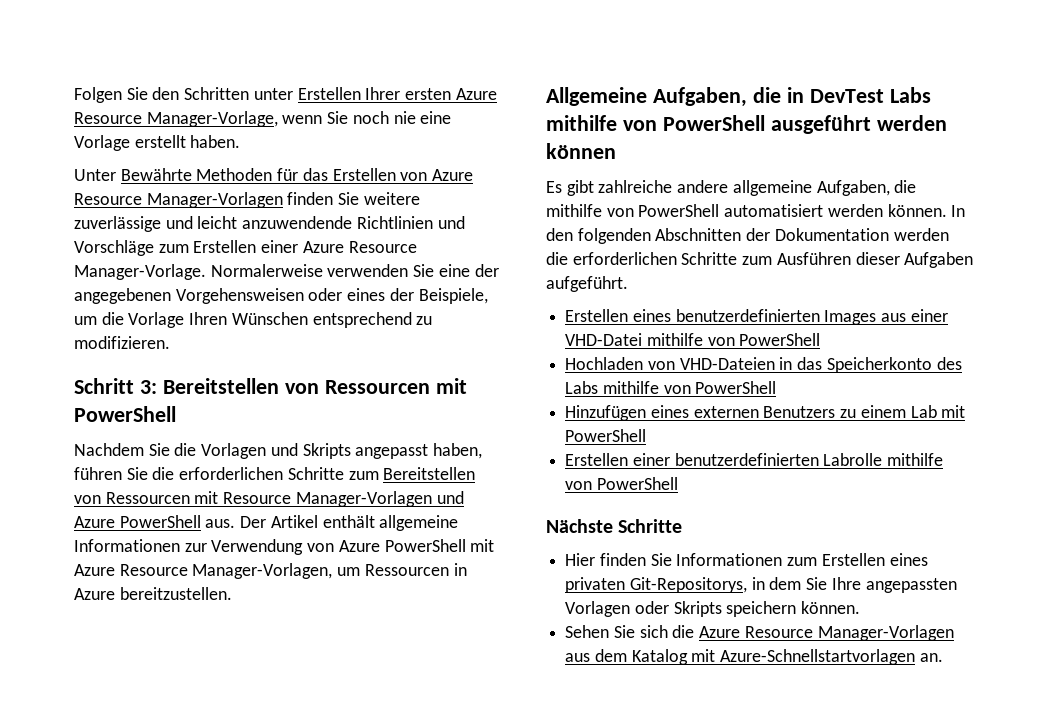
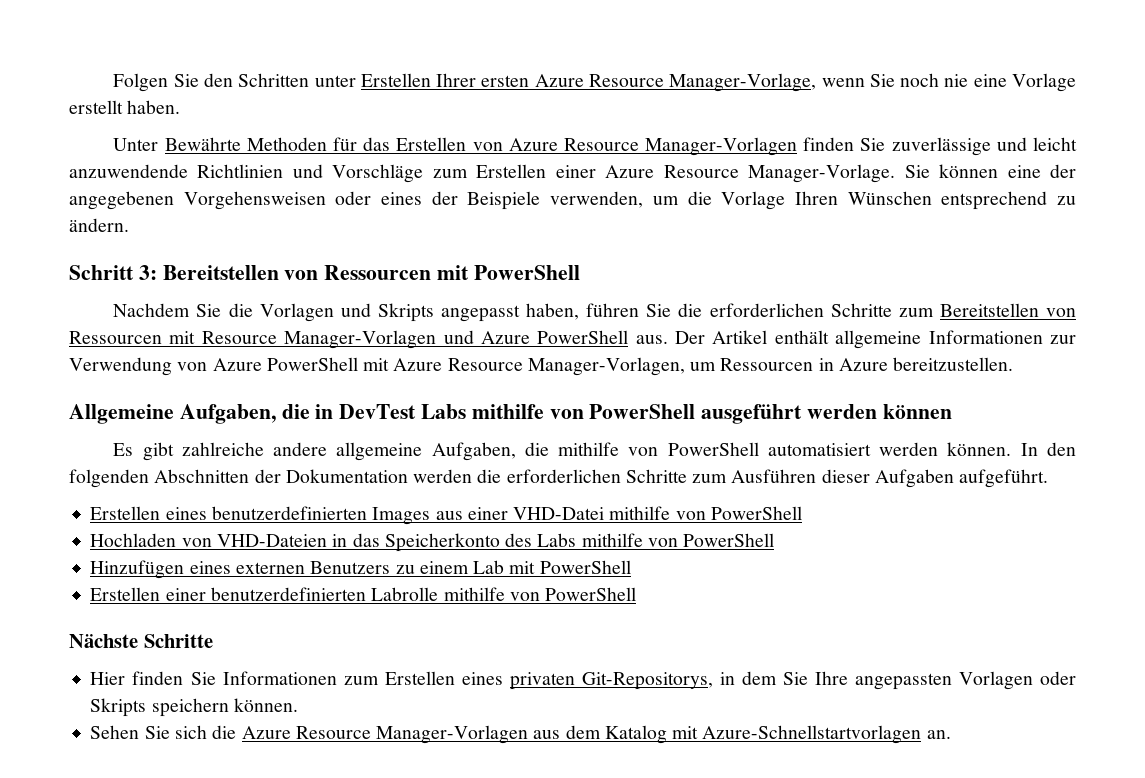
[363,192,420,205] weitere -> (886, 144) none
[210,264,435,277] Normalerweise verwenden Sie -> [904,164,999,178] Sie können
[418,288,488,304] Beispiele, -> [467,191,644,210] Beispiele verwenden,
[74,336,170,349] modifizieren. -> [69,218,129,232] ändern.

